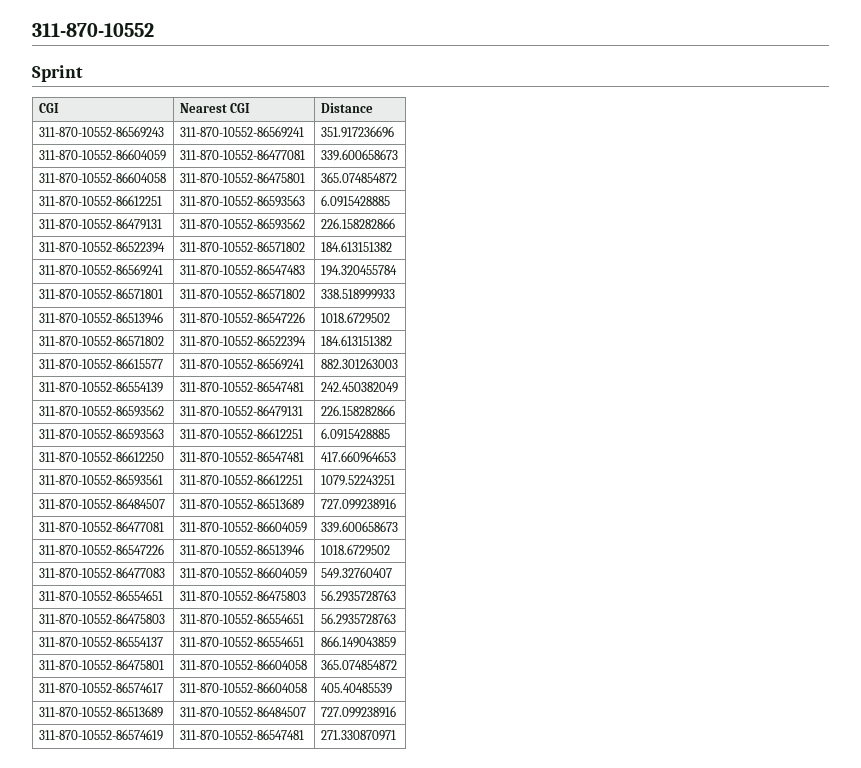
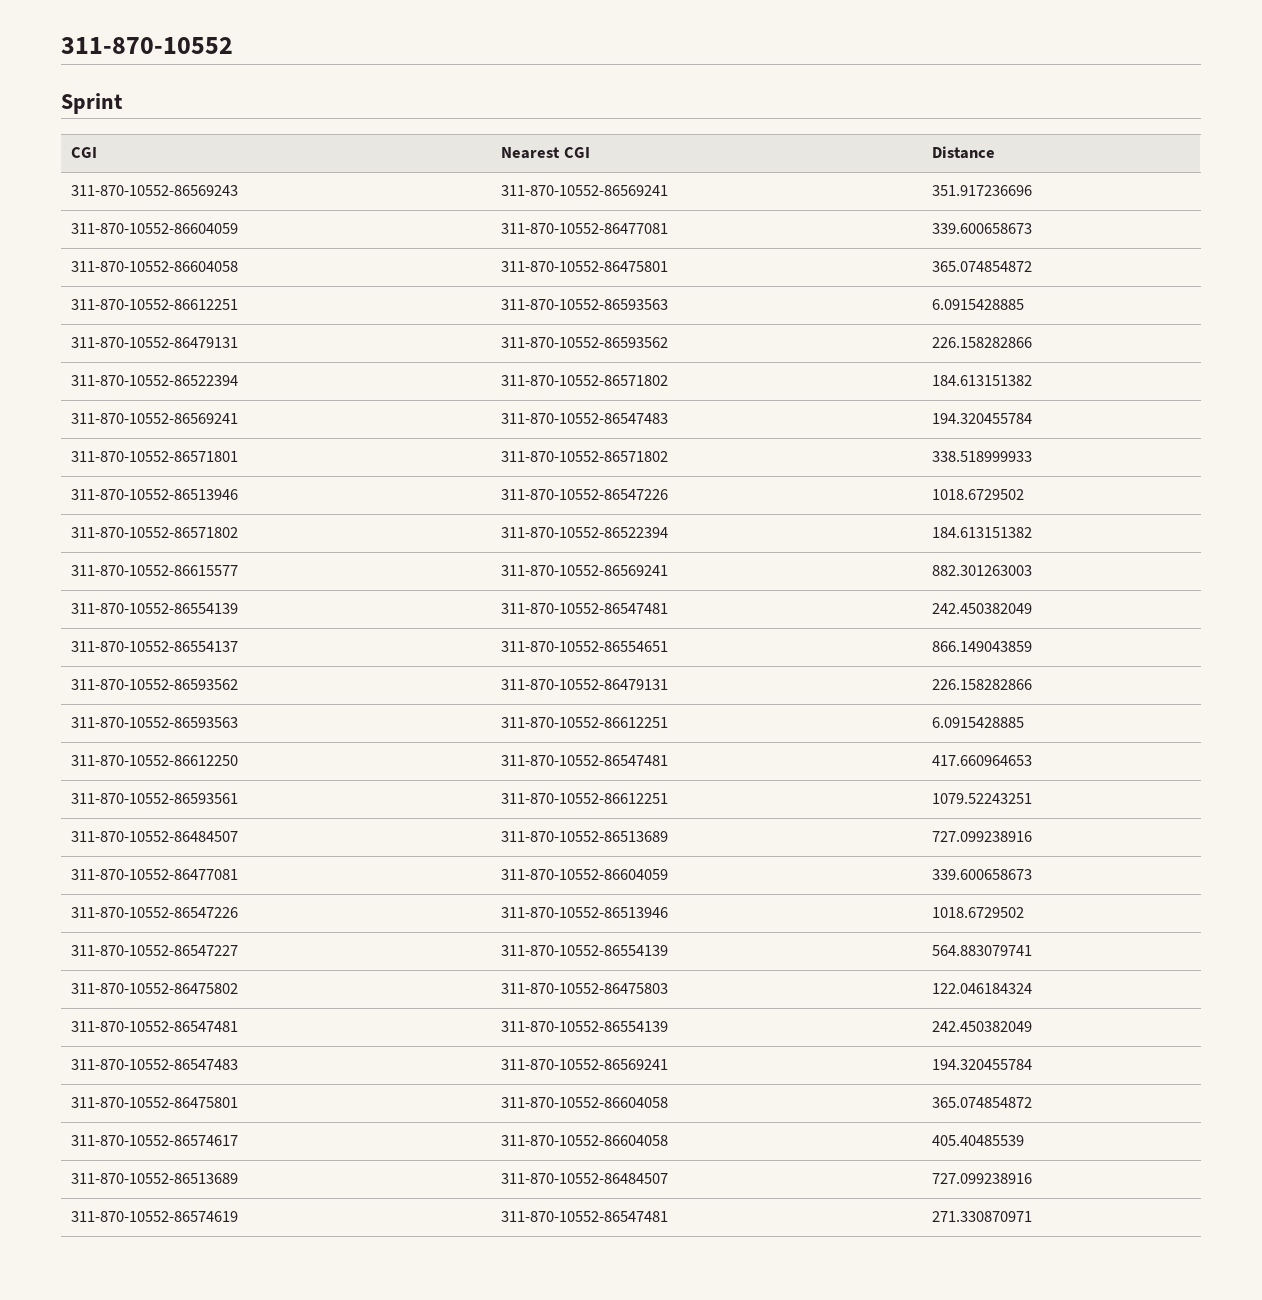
(398, 387) none -> [71,641,239,652] [501,641,669,652] [932,641,1033,652] // 311-870-10552-86554137 | 311-870-10552-86554651 | 866.149043859
[38,567,165,578] [179,567,307,579] [320,567,392,579] [38,590,163,601] [179,590,306,601] [320,590,396,602] [38,613,165,624] [179,613,304,624] [320,613,396,625] [38,636,163,647] [179,636,304,647] [320,636,396,648] 311-870-10552-86477083 | 311-870-10552-86604059 | 549.32760407 // 311-870-10552-86554651 | 311-870-10552-86475803 | 56.2935728763 // 311-870-10552-86475803 | 311-870-10552-86554651 | 56.2935728763 // 311-870-10552-86554137 | 311-870-10552-86554651 | 866.149043859 -> [71,945,239,956] [501,945,669,956] [932,945,1033,956] [71,983,239,994] [501,983,669,994] [932,983,1033,994] [71,1021,239,1032] [501,1021,669,1032] [932,1021,1033,1032] [71,1059,239,1070] [501,1059,669,1070] [932,1059,1033,1070] 311-870-10552-86547227 | 311-870-10552-86554139 | 564.883079741 // 311-870-10552-86475802 | 311-870-10552-86475803 | 122.046184324 // 311-870-10552-86547481 | 311-870-10552-86554139 | 242.450382049 // 311-870-10552-86547483 | 311-870-10552-86569241 | 194.320455784

